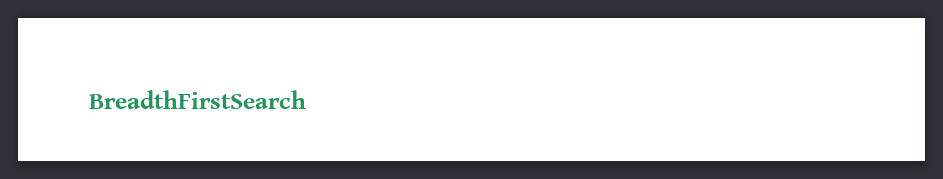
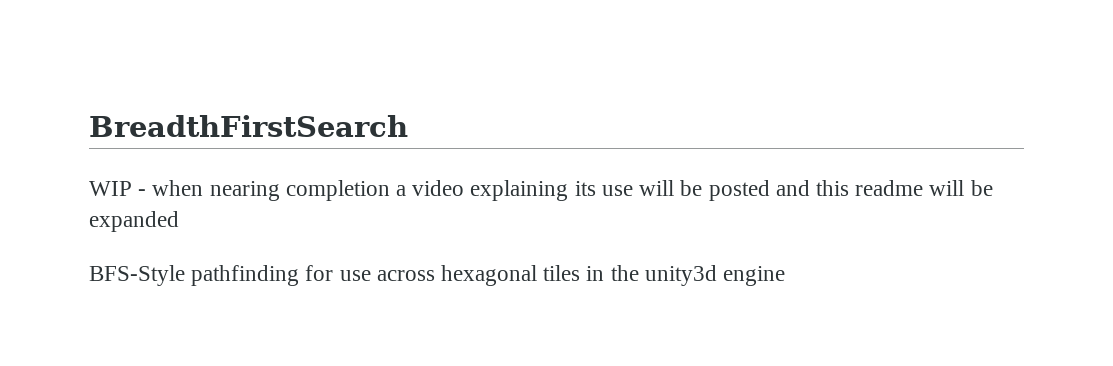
(306, 99) none -> [89,180,993,201] [89,211,179,232] [89,265,786,286] // WIP - when nearing completion a video explaining its use will be posted and this readme will be expanded // BFS-Style pathfinding for use across hexagonal tiles in the unity3d engine

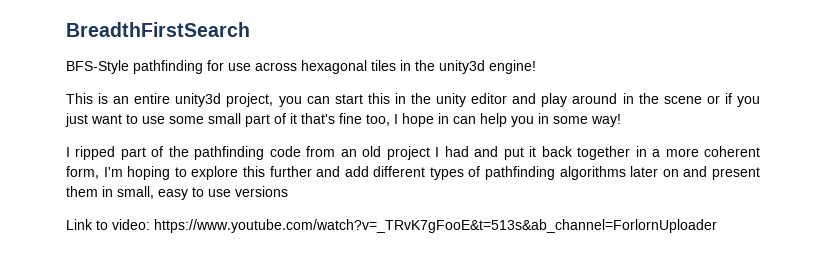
[89,180,993,201] [89,211,179,232] // WIP - when nearing completion a video explaining its use will be posted and this readme will be expanded -> (250, 29) none
[723,266,786,286] engine -> [489,60,536,74] [66,93,760,107] [65,113,621,127] [66,146,761,160] [66,166,760,180] [66,186,288,200] [66,219,717,233] engine! // This is an entire unity3d project, you can start this in the unity editor and play around in the scene or if you just want to use some small part of it that's fine too, I hope in can help you in some way! // I ripped part of the pathfinding code from an old project I had and put it back together in a more coherent form, I'm hoping to explore this further and add different types of pathfinding algorithms later on and present them in small, easy to use versions // Link to video: https://www.youtube.com/watch?v=_TRvK7gFooE&t=513s&ab_channel=ForlornUploader

